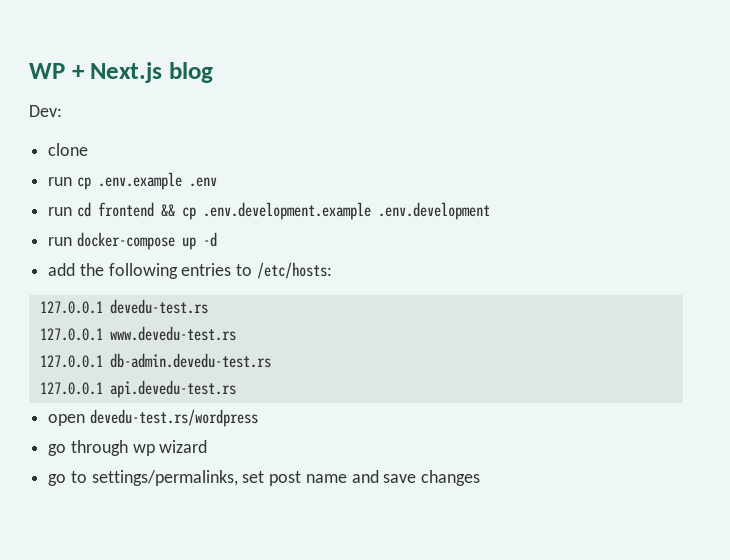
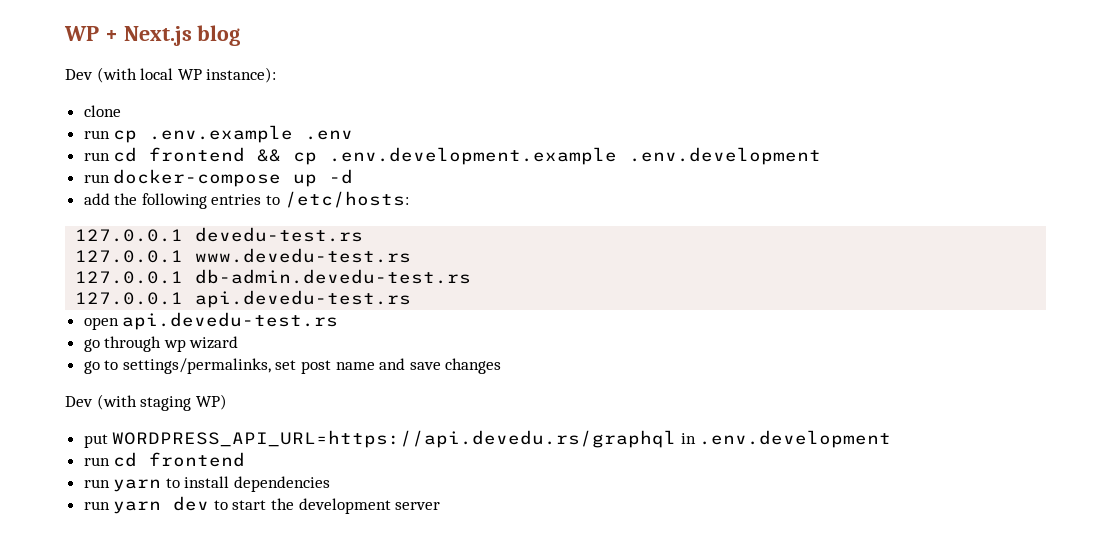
[29,105,62,117] Dev: -> [65,67,277,83] Dev (with local WP instance):
[89,409,258,427] devedu-test.rs/wordpress -> [122,312,339,330] api.devedu-test.rs
(481, 478) none -> [65,394,227,411] [83,430,892,448] [83,452,246,467] [83,476,331,492] [83,496,441,514] // Dev (with staging WP) // put WORDPRESS_API_URL=https://api.devedu.rs/graphql in .env.development // run cd frontend // run yarn to install dependencies // run yarn dev to start the development server

